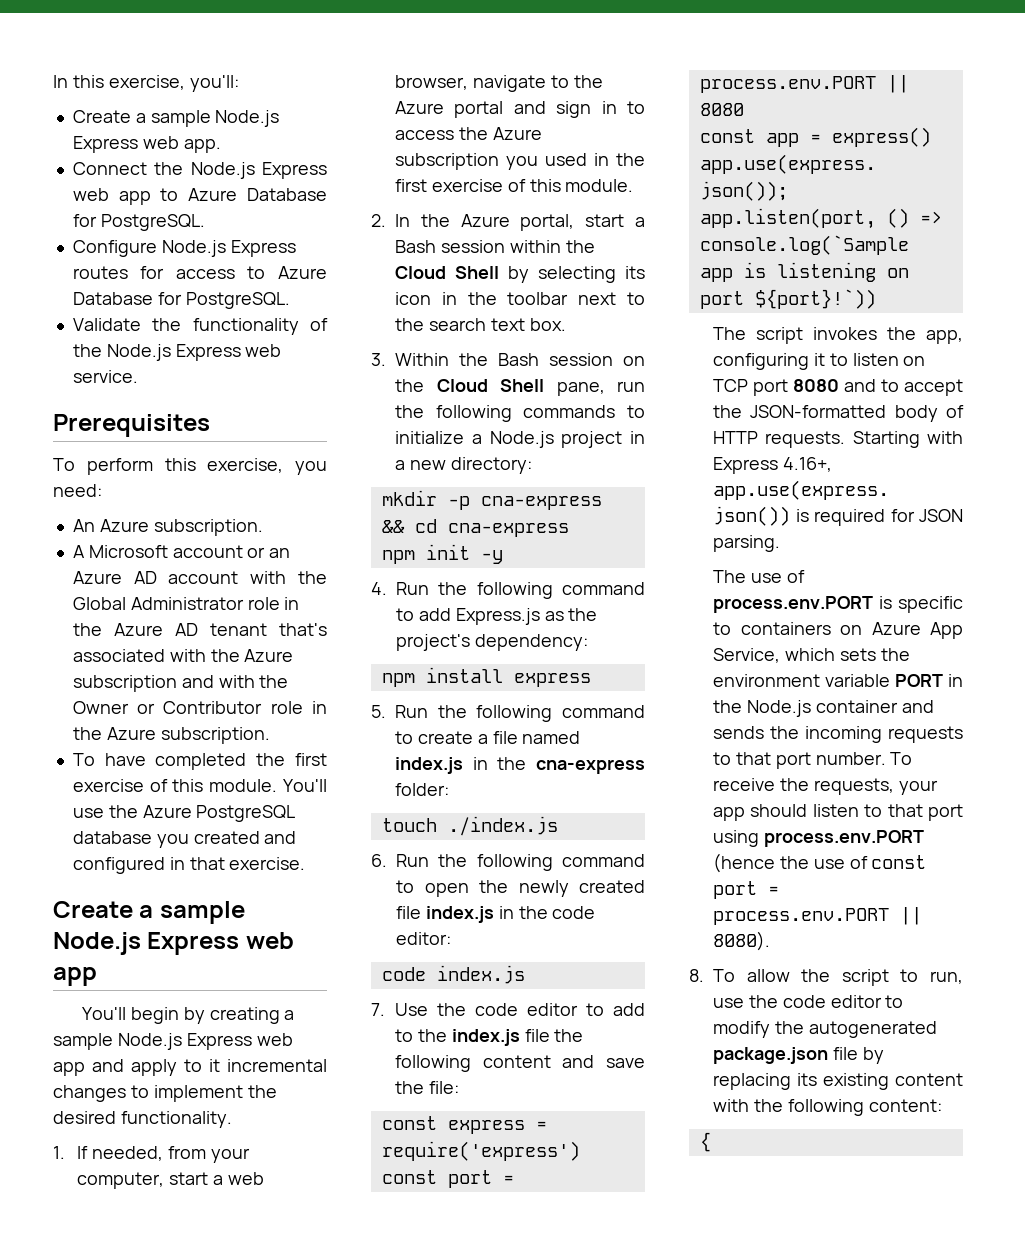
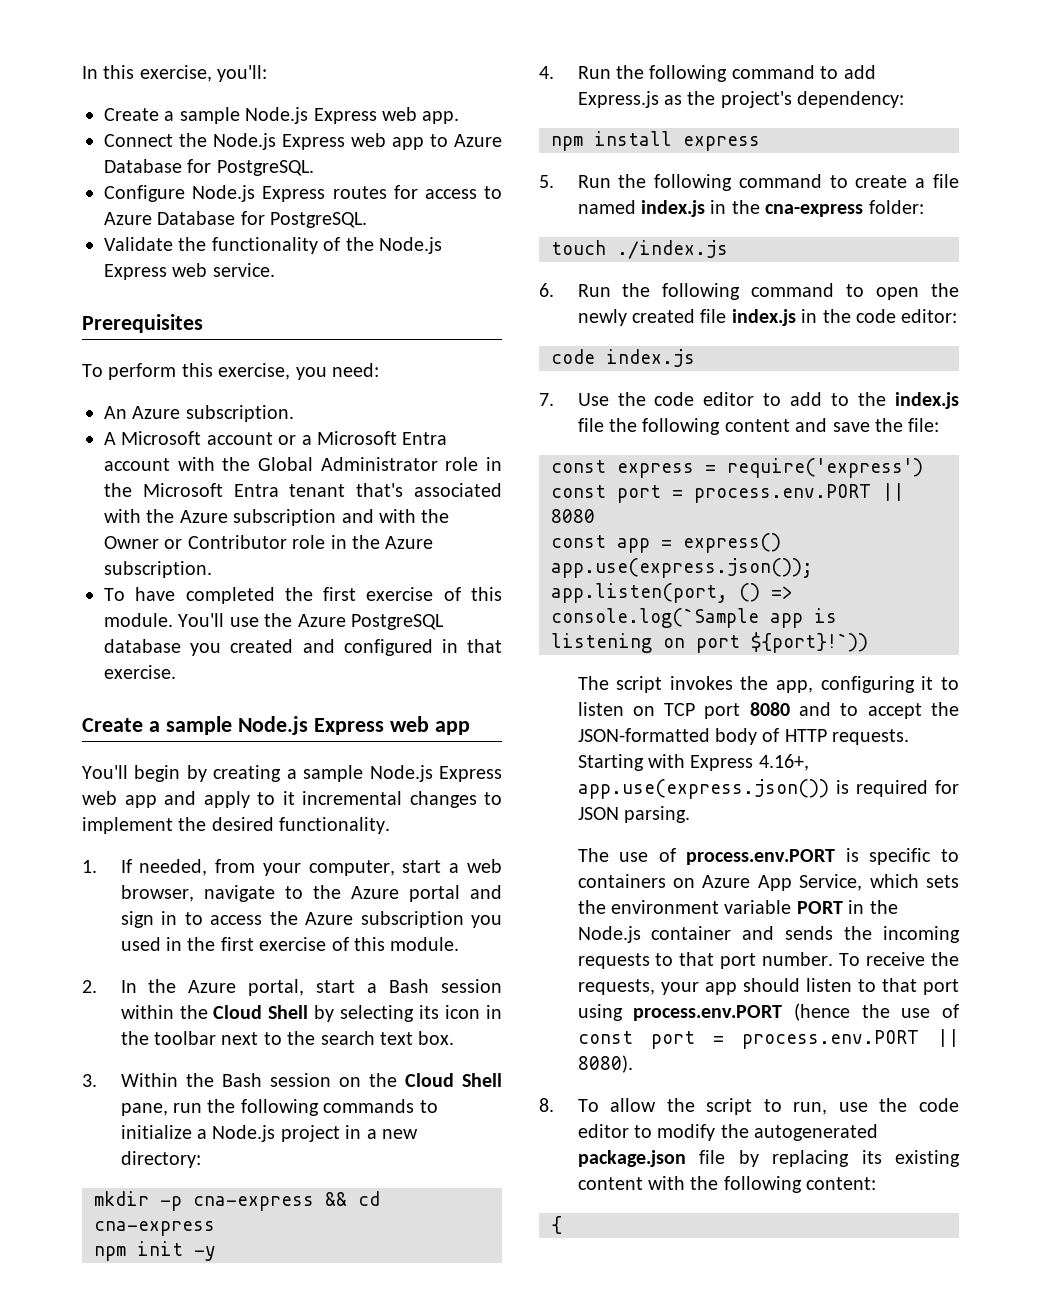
[269,548,291,558] [72,571,157,584] an Azure AD -> [301,431,448,445] a Microsoft Entra
[113,623,198,636] Azure AD -> [142,483,279,497] Microsoft Entra

